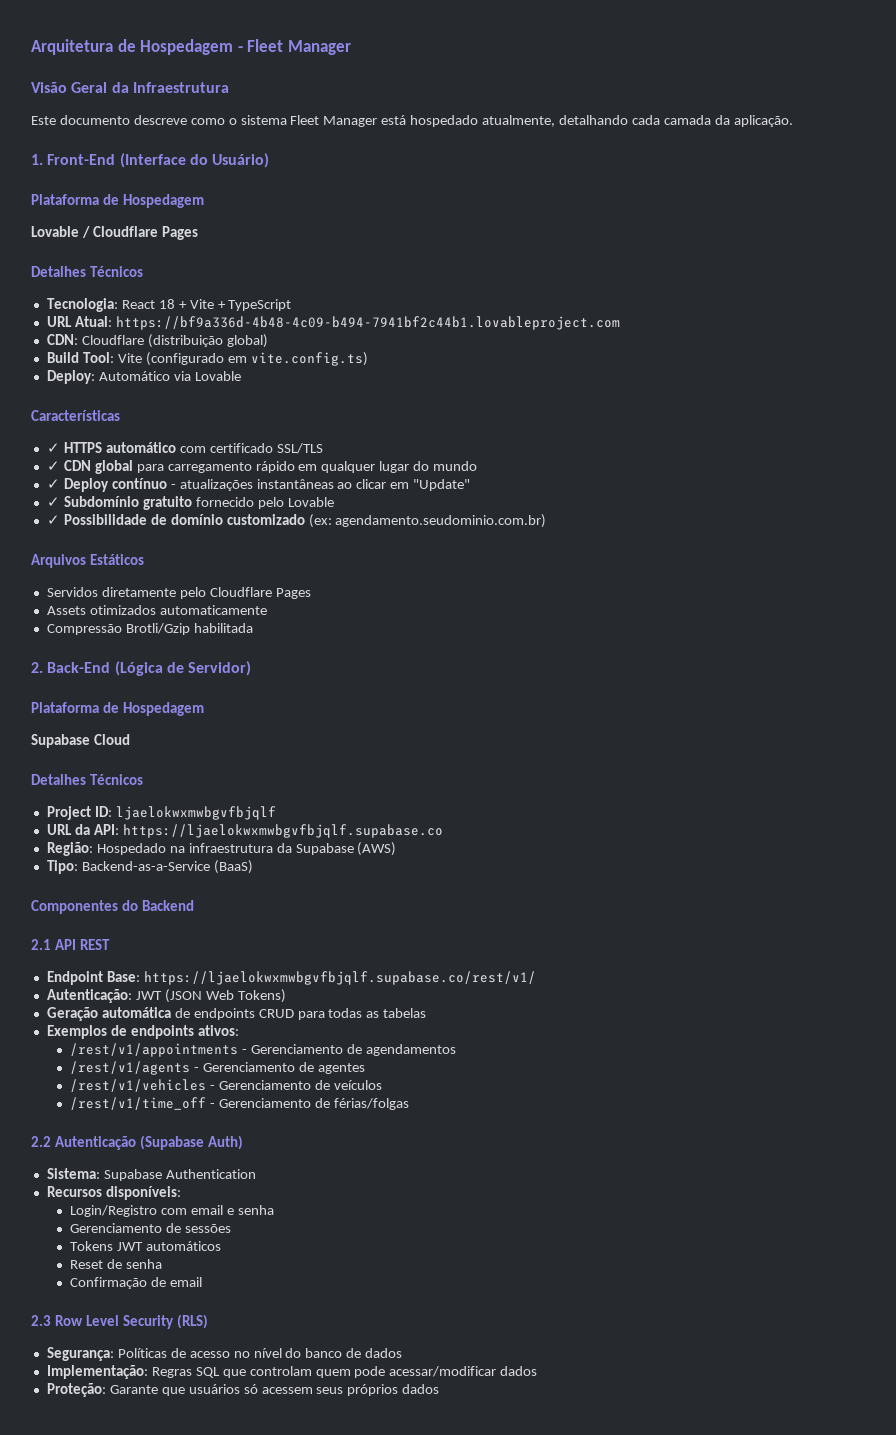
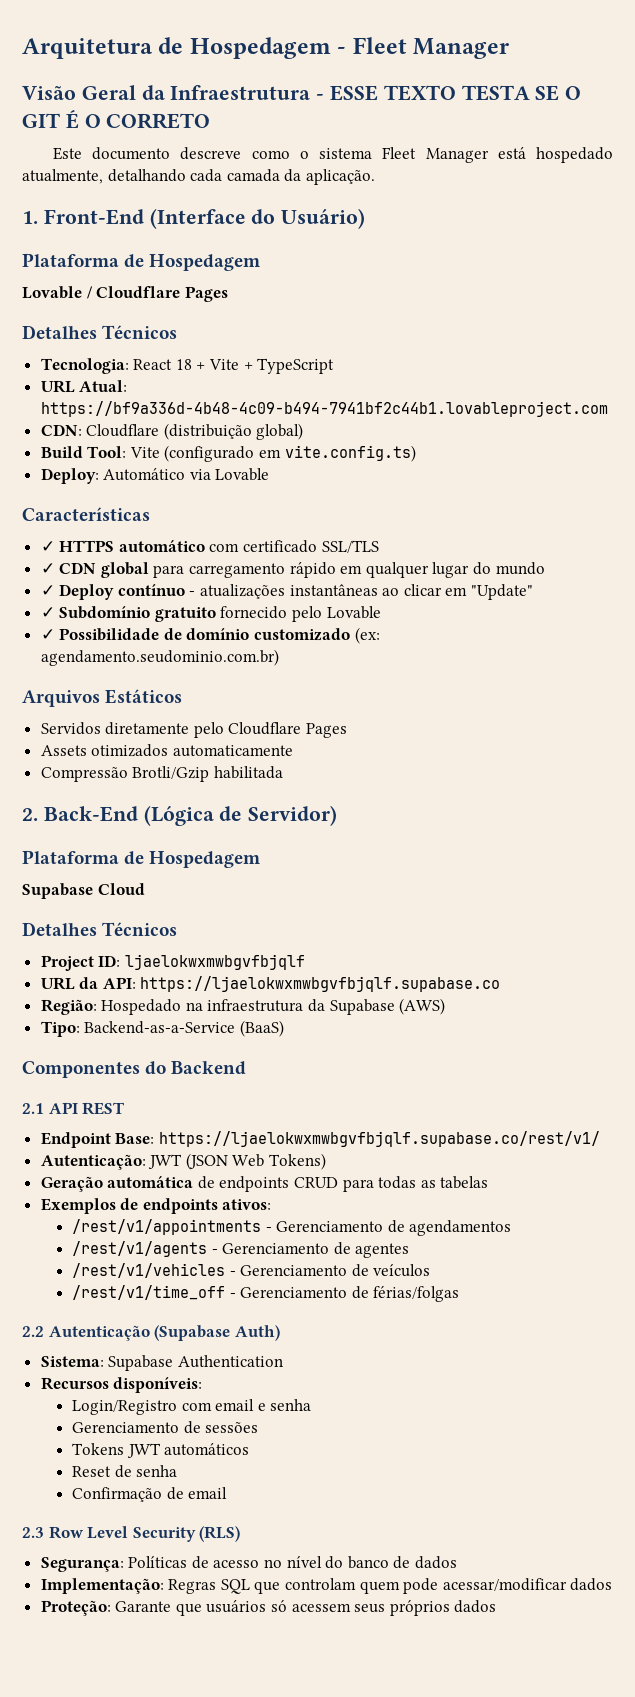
(229, 87) none -> [316,85,582,101] [22,109,211,129] - ESSE TEXTO TESTA SE O GIT É O CORRETO

